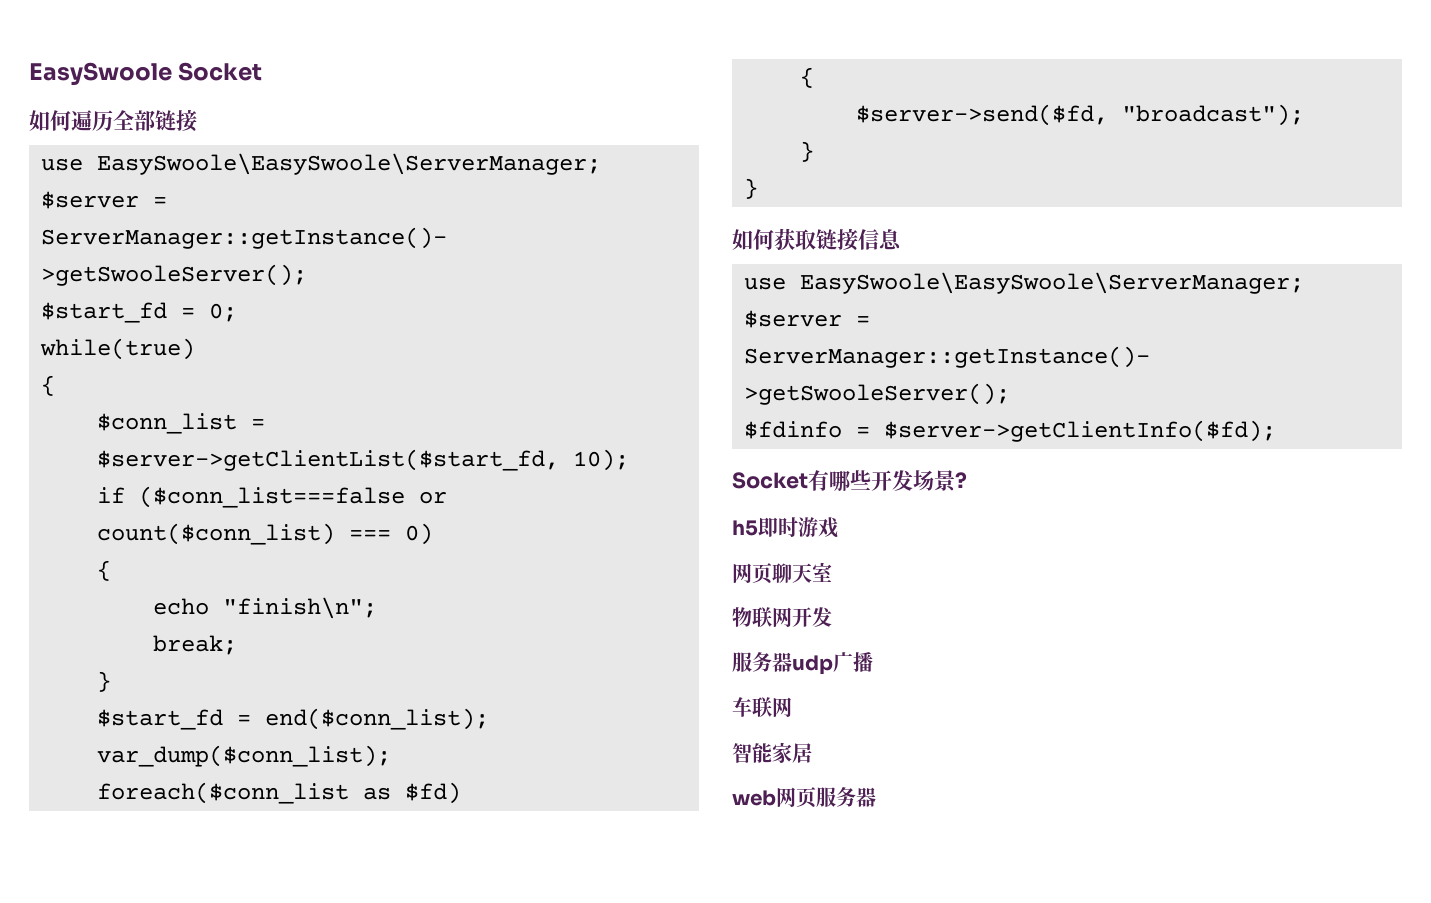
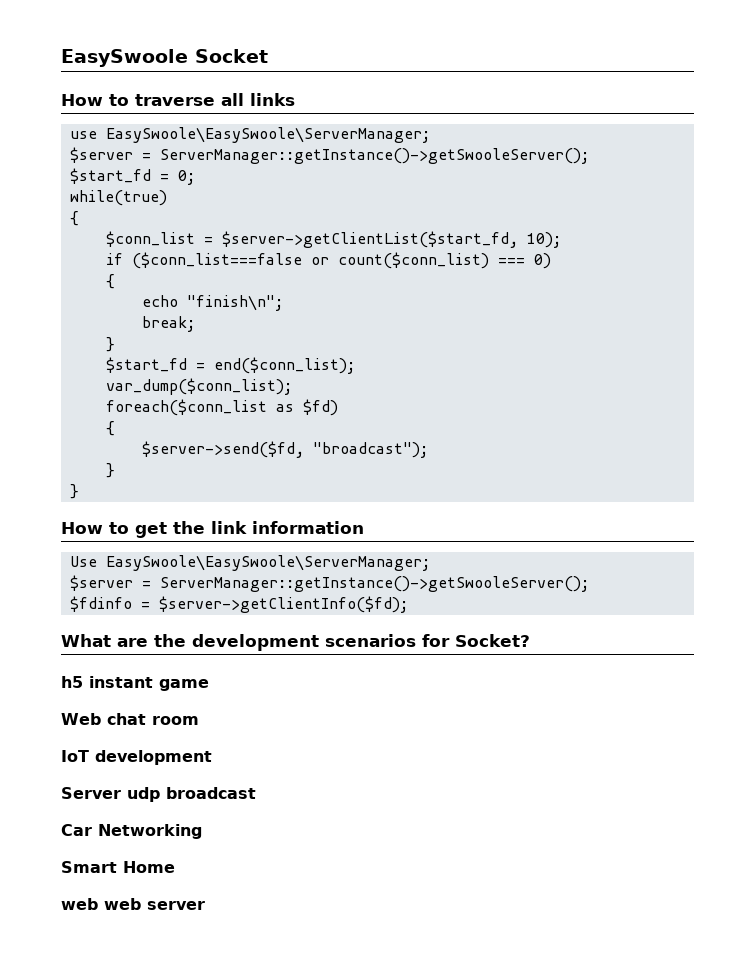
[29,109,197,132] 如何遍历全部链接 -> [61,93,295,106] How to traverse all links
[732,228,902,251] [744,277,786,290] 如何获取链接信息 // use -> [61,521,364,538] [70,556,98,567] How to get the link information // Use
[732,470,967,492] [732,517,838,538] [732,562,832,584] [732,607,832,627] [732,652,873,675] [732,697,792,717] [732,742,812,763] [732,787,876,808] Socket有哪些开发场景? // h5即时游戏 // 网页聊天室 // 物联网开发 // 服务器udp广播 // 车联网 // 智能家居 // web网页服务器 -> [61,634,530,651] [61,676,209,691] [61,713,199,725] [61,750,212,765] [61,787,256,802] [61,824,202,839] [61,861,175,873] [61,898,205,910] What are the development scenarios for Socket? // h5 instant game // Web chat room // IoT development // Server udp broadcast // Car Networking // Smart Home // web web server

